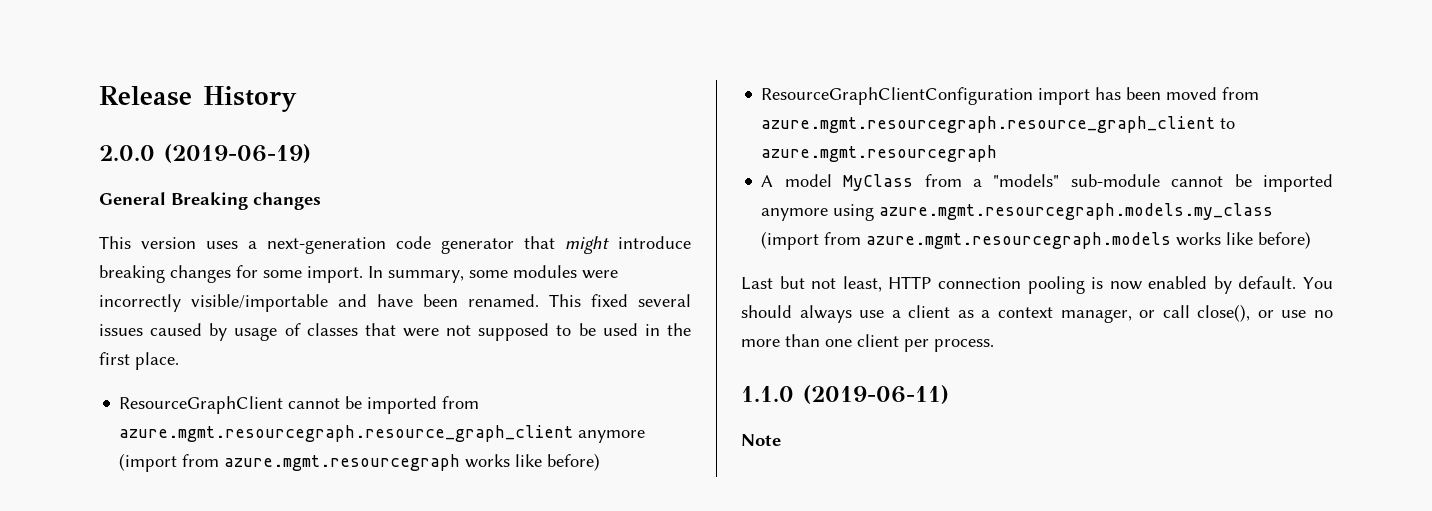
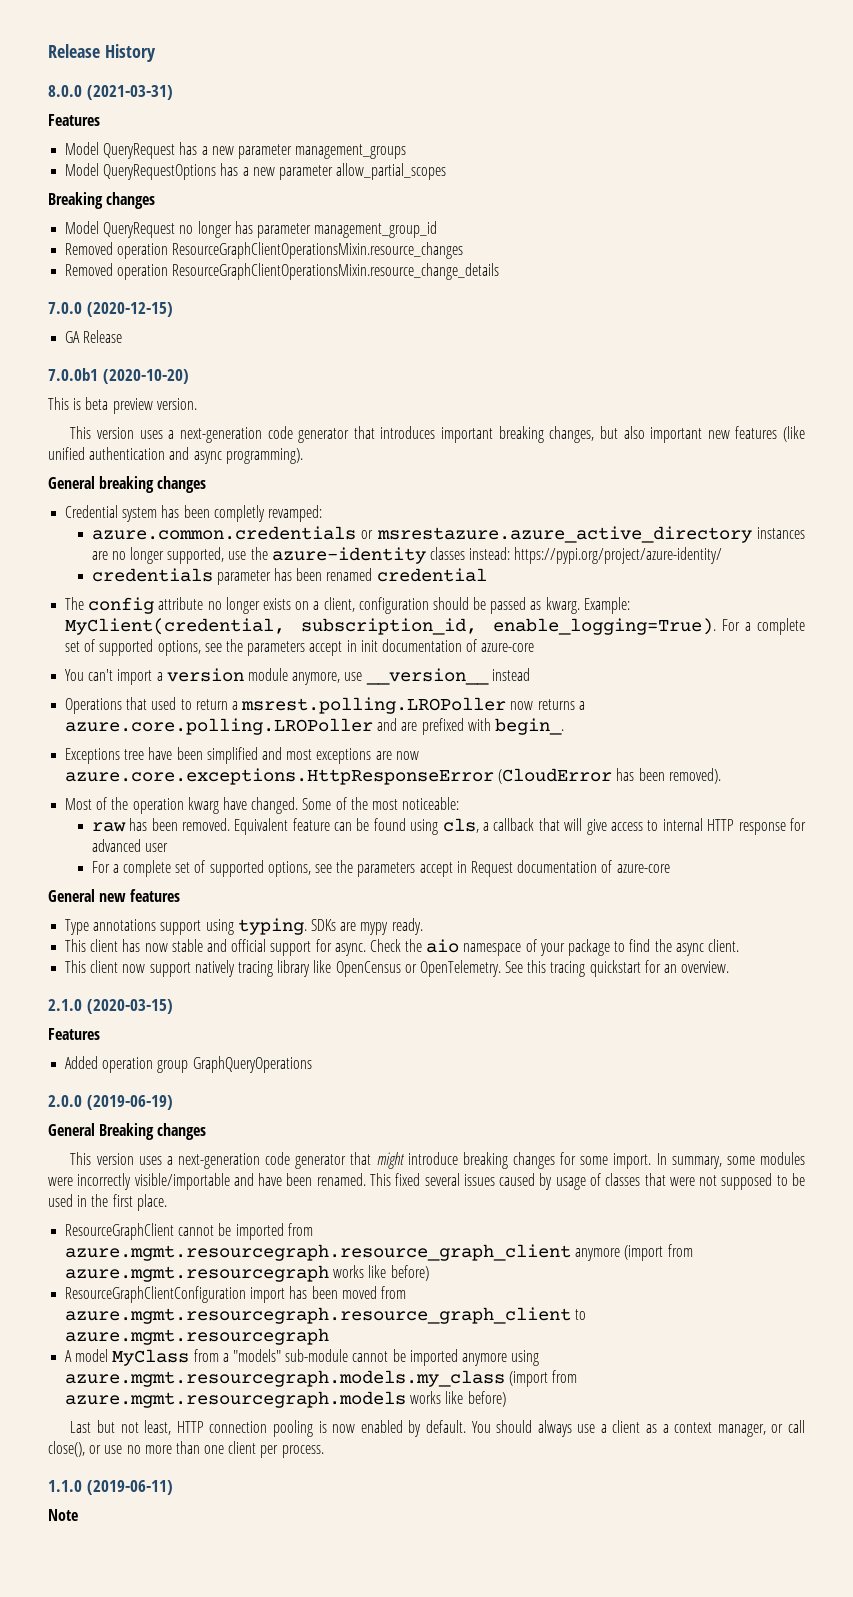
(297, 99) none -> [48,85,173,100] [48,114,100,126] [65,142,407,159] [65,163,447,180] [48,192,156,209] [65,221,438,238] [65,242,464,259] [65,263,500,280] [48,302,173,317] [65,330,123,343] [48,368,189,384] [48,397,197,414] [70,426,806,443] [48,447,303,464] [48,476,207,493] [65,505,322,522] [91,526,806,543] [91,547,723,564] [91,568,487,585] [65,597,630,614] [65,618,805,635] [65,639,535,656] [65,668,530,685] [65,697,585,714] [65,718,564,735] [65,747,419,764] [65,768,721,785] [65,797,460,814] [91,818,807,835] [91,839,168,852] [91,860,670,877] [48,889,181,902] [65,918,423,935] [65,939,739,956] [65,960,730,977] [48,999,173,1014] [48,1028,100,1040] [65,1056,312,1073] // 8.0.0 (2021-03-31) // Features // Model QueryRequest has a new parameter management_groups // Model QueryRequestOptions has a new parameter allow_partial_scopes // Breaking changes // Model QueryRequest no longer has parameter management_group_id // Removed operation ResourceGraphClientOperationsMixin.resource_changes // Removed operation ResourceGraphClientOperationsMixin.resource_change_details // 7.0.0 (2020-12-15) // GA Release // 7.0.0b1 (2020-10-20) // This is beta preview version. // This version uses a next-generation code generator that introduces important breaking changes, but also important new features (like unified authentication and async programming). // General breaking changes // Credential system has been completly revamped: // azure.common.credentials or msrestazure.azure_active_directory instances are no longer supported, use the azure-identity classes instead: https://pypi.org/project/azure-identity/ // credentials parameter has been renamed credential // The config attribute no longer exists on a client, configuration should be passed as kwarg. Example: MyClient(credential, subscription_id, enable_logging=True). For a complete set of supported options, see the parameters accept in init documentation of azure-core // You can't import a version module anymore, use __version__ instead // Operations that used to return a msrest.polling.LROPoller now returns a azure.core.polling.LROPoller and are prefixed with begin_. // Exceptions tree have been simplified and most exceptions are now azure.core.exceptions.HttpResponseError (CloudError has been removed). // Most of the operation kwarg have changed. Some of the most noticeable: // raw has been removed. Equivalent feature can be found using cls, a callback that will give access to internal HTTP response for advanced user // For a complete set of supported options, see the parameters accept in Request documentation of azure-core // General new features // Type annotations support using typing. SDKs are mypy ready. // This client has now stable and official support for async. Check the aio namespace of your package to find the async client. // This client now support natively tracing library like OpenCensus or OpenTelemetry. See this tracing quickstart for an overview. // 2.1.0 (2020-03-15) // Features // Added operation group GraphQueryOperations

